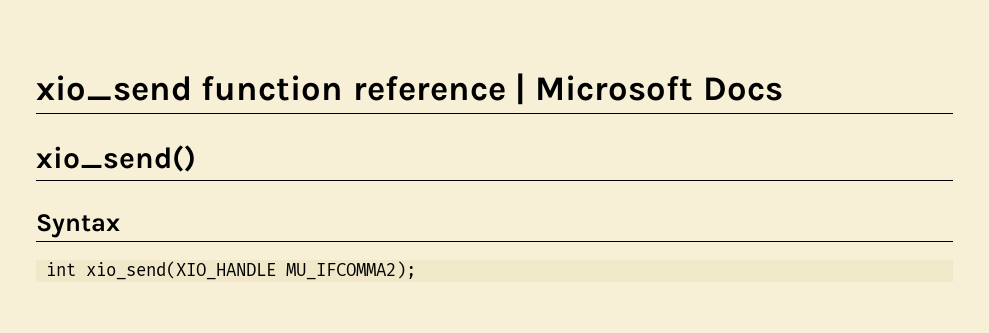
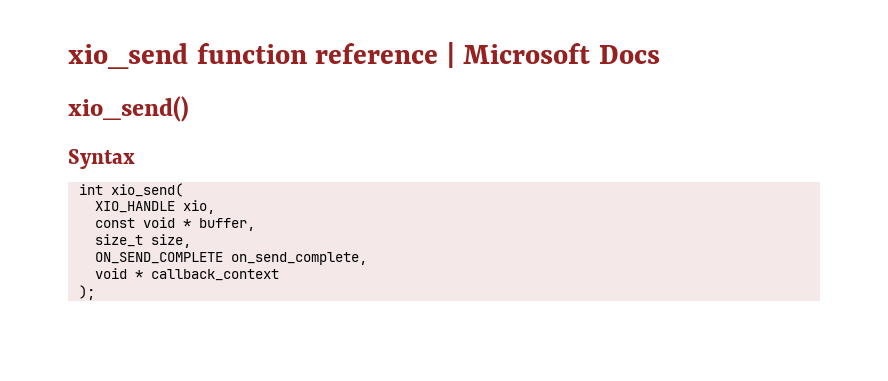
[85,261,416,280] xio_send(XIO_HANDLE MU_IFCOMMA2); -> [110,183,183,197] [94,200,215,214] [94,217,255,231] [94,234,191,248] [94,252,367,265] [94,268,279,281] [78,285,95,300] xio_send( // XIO_HANDLE xio, // const void * buffer, // size_t size, // ON_SEND_COMPLETE on_send_complete, // void * callback_context // );

